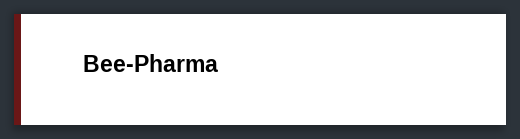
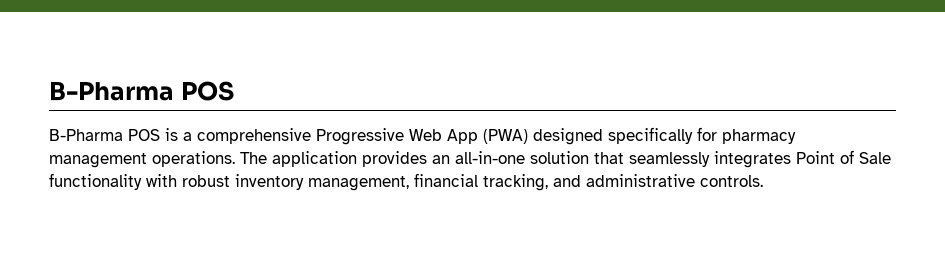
[83,54,218,72] Bee-Pharma -> [49,81,234,101] [49,127,796,145] [49,150,891,168] [49,173,763,191] B-Pharma POS // B-Pharma POS is a comprehensive Progressive Web App (PWA) designed specifically for pharmacy management operations. The application provides an all-in-one solution that seamlessly integrates Point of Sale functionality with robust inventory management, financial tracking, and administrative controls.

